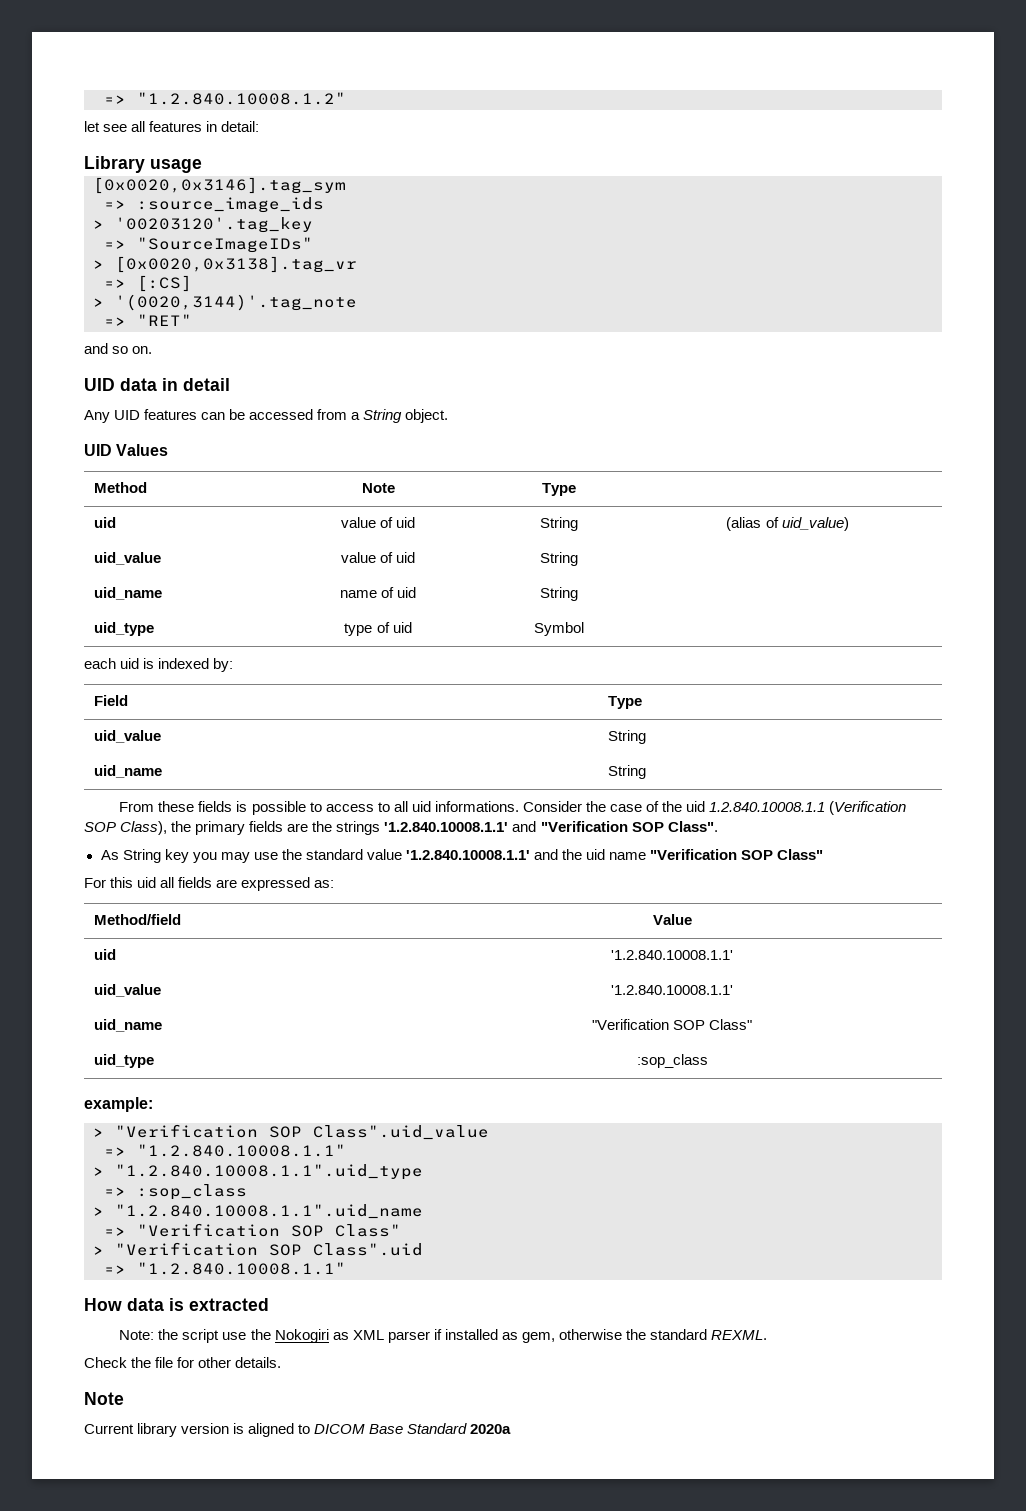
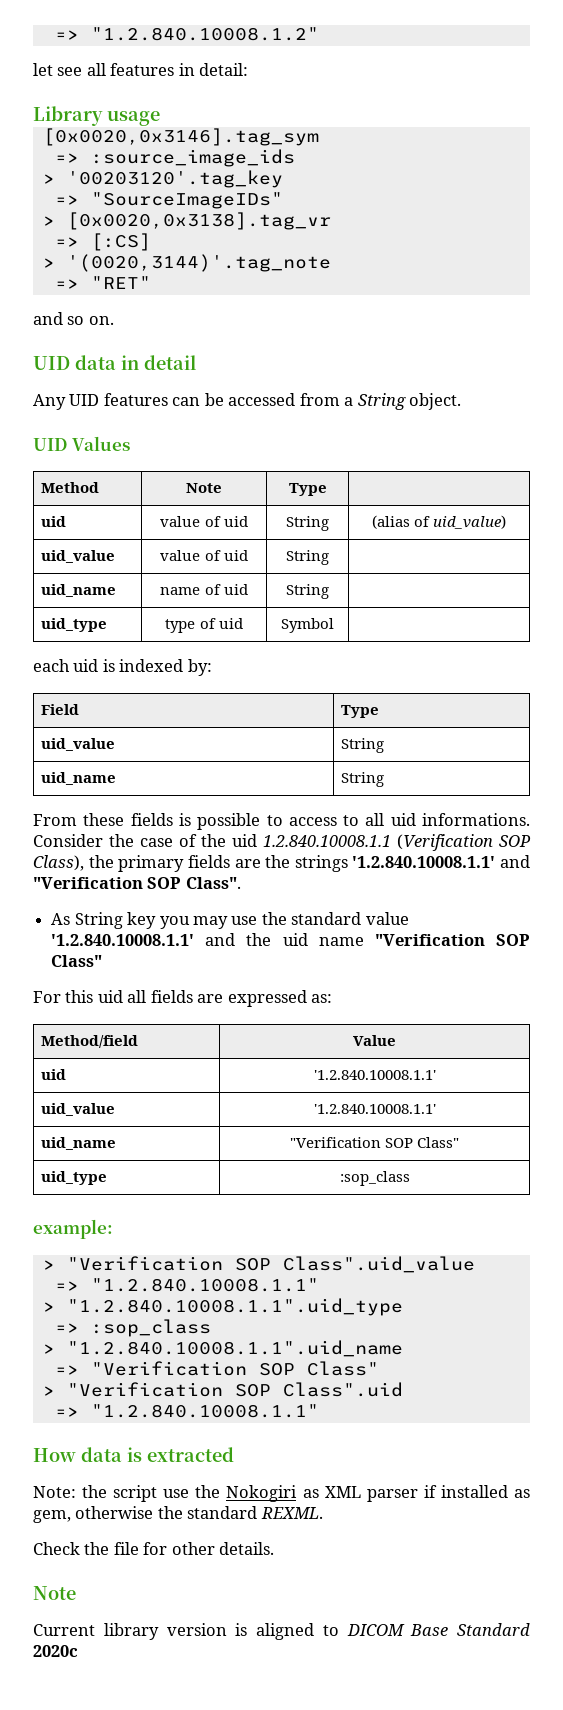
[470,1424,512,1434] 2020a -> [33,1645,78,1657] 2020c

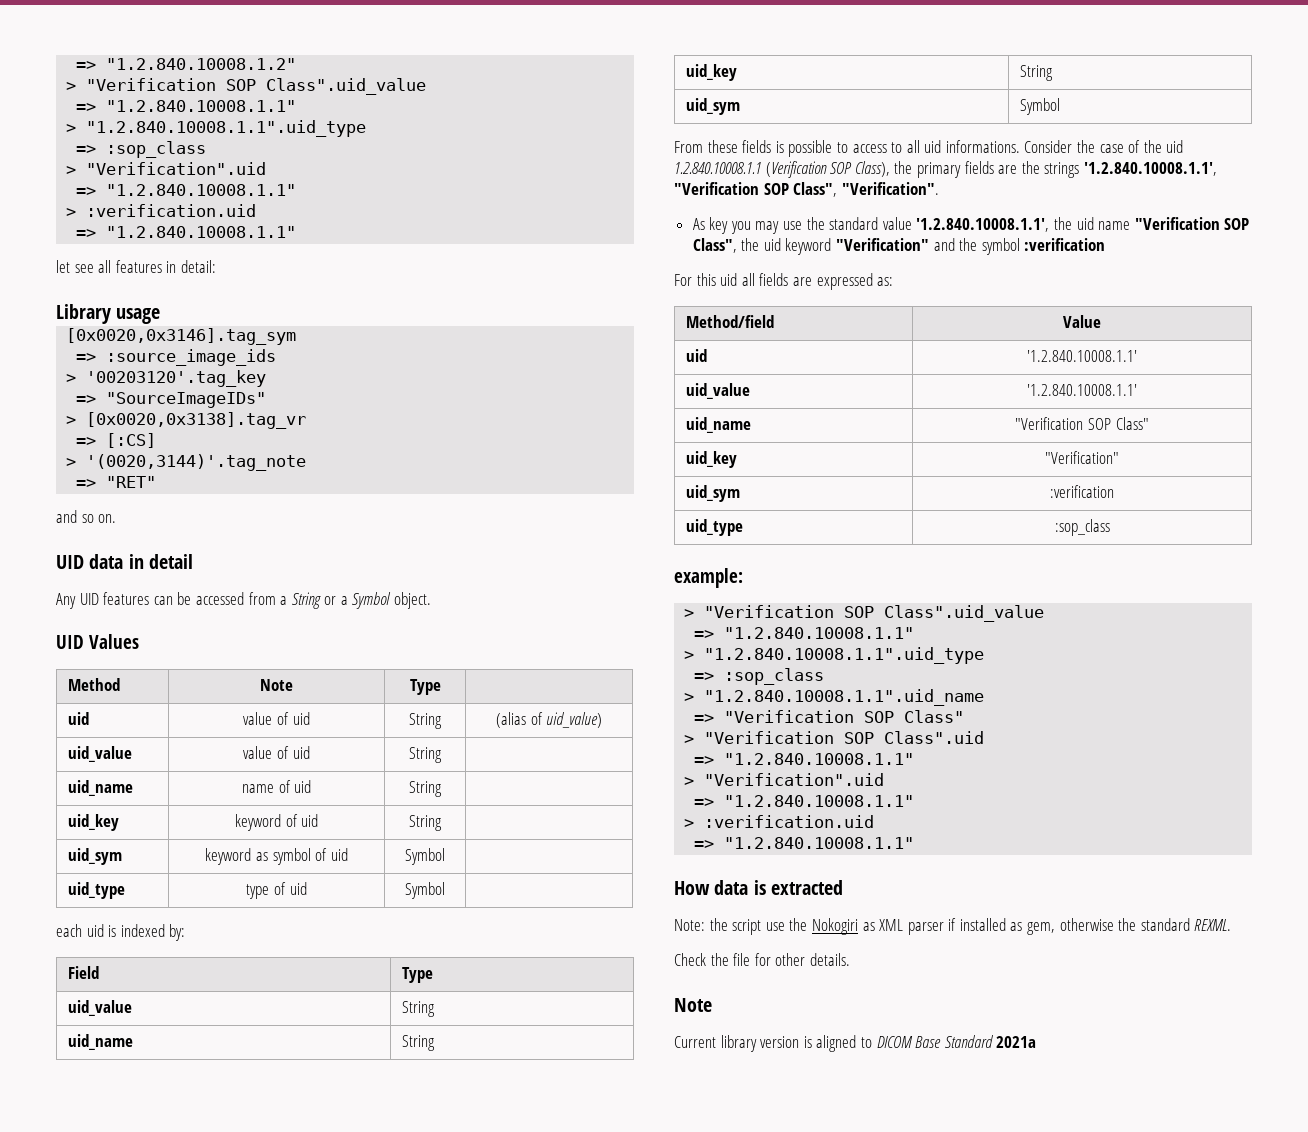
(319, 34) none -> [66,78,427,95] [76,100,297,112] [66,120,367,137] [76,141,207,158] [66,162,267,175] [76,184,297,196] [66,204,257,217] [76,226,297,238] // > "Verification SOP Class".uid_value // => "1.2.840.10008.1.1" // > "1.2.840.10008.1.1".uid_type // => :sop_class // > "Verification".uid // => "1.2.840.10008.1.1" // > :verification.uid // => "1.2.840.10008.1.1"
(406, 401) none -> [324,592,392,609] or a Symbol
(329, 591) none -> [68,814,120,831] [234,814,319,831] [409,815,442,831] [68,848,123,865] [205,848,348,865] [405,848,445,865] // uid_key | keyword of uid | String | // uid_sym | keyword as symbol of uid | Symbol |
(384, 779) none -> [686,64,738,81] [1020,65,1054,81] [686,98,741,115] [1020,98,1061,115] // uid_key | String // uid_sym | Symbol
[352,855,530,868] [33,877,241,889] '1.2.840.10008.1.1' and "Verification SOP Class". -> [1083,162,1217,176] [674,182,939,197] '1.2.840.10008.1.1', "Verification SOP Class", "Verification".
[74,912,123,929] String -> (705, 224) none
[51,933,236,946] '1.2.840.10008.1.1' and -> [916,218,1050,232] '1.2.840.10008.1.1',
[51,955,103,967] Class" -> [692,238,1106,255] Class", the uid keyword "Verification" and the symbol :verification
(460, 1142) none -> [686,451,738,468] [1045,451,1119,464] [686,485,741,502] [1050,485,1114,498] // uid_key | "Verification" // uid_sym | :verification
(319, 1411) none -> [684,773,885,786] [694,795,915,807] [684,815,875,828] [694,837,915,849] // > "Verification".uid // => "1.2.840.10008.1.1" // > :verification.uid // => "1.2.840.10008.1.1"
[33,1645,78,1657] 2020c -> [996,1036,1037,1048] 2021a

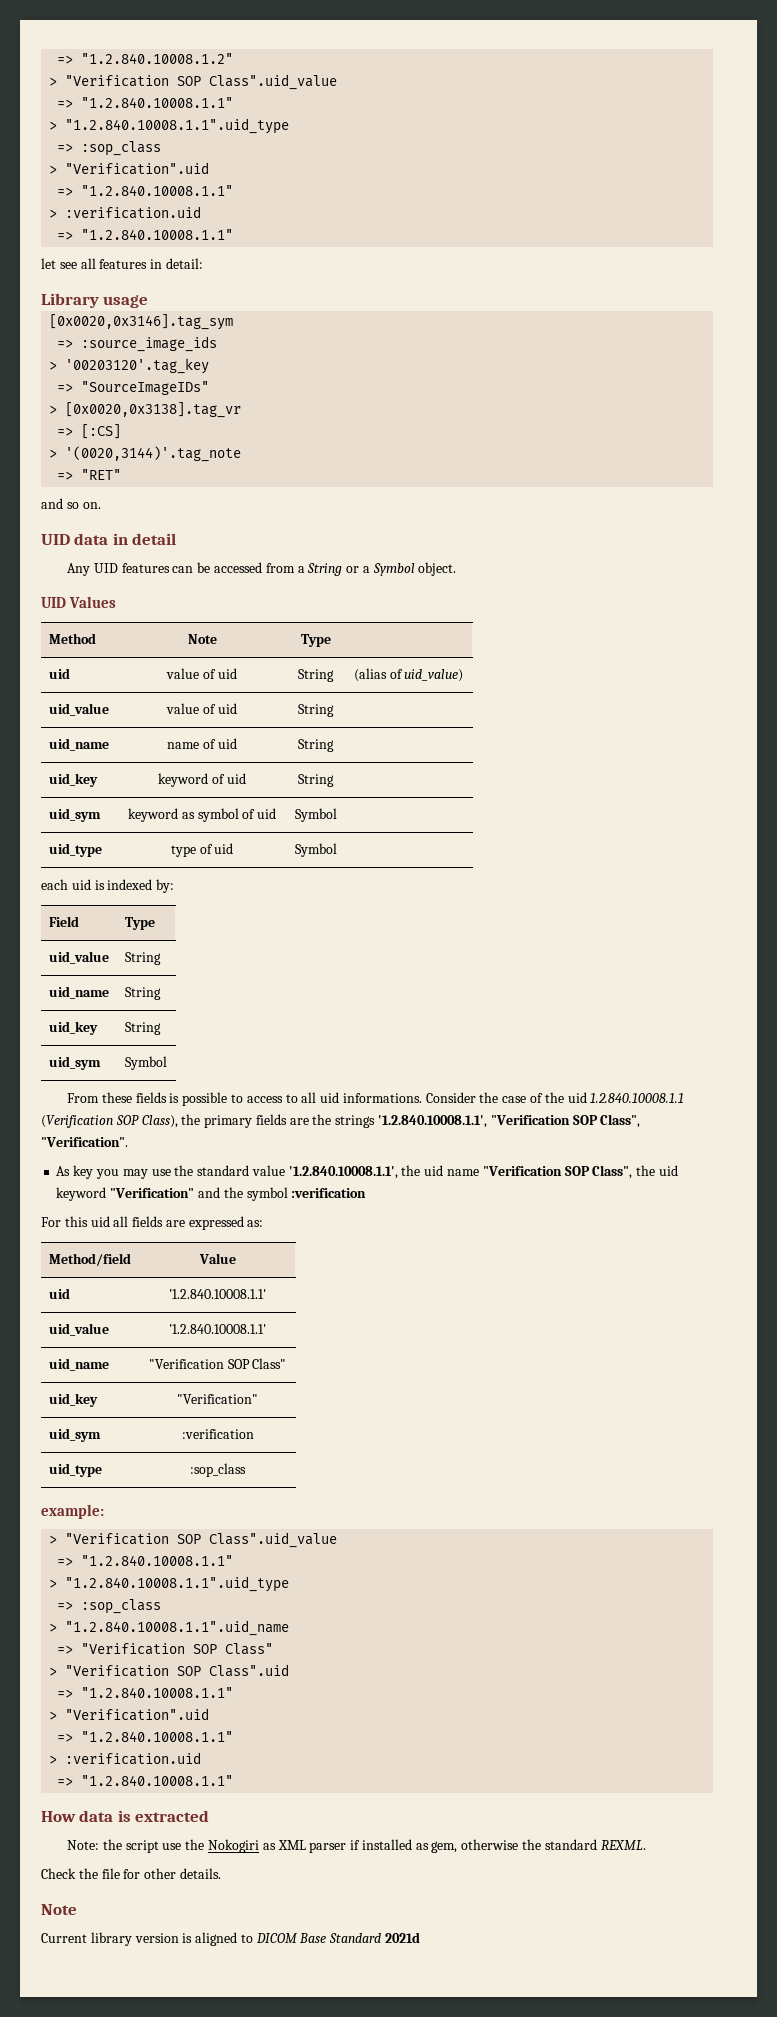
[996,1036,1037,1048] 2021a -> [385,1932,421,1943] 2021d

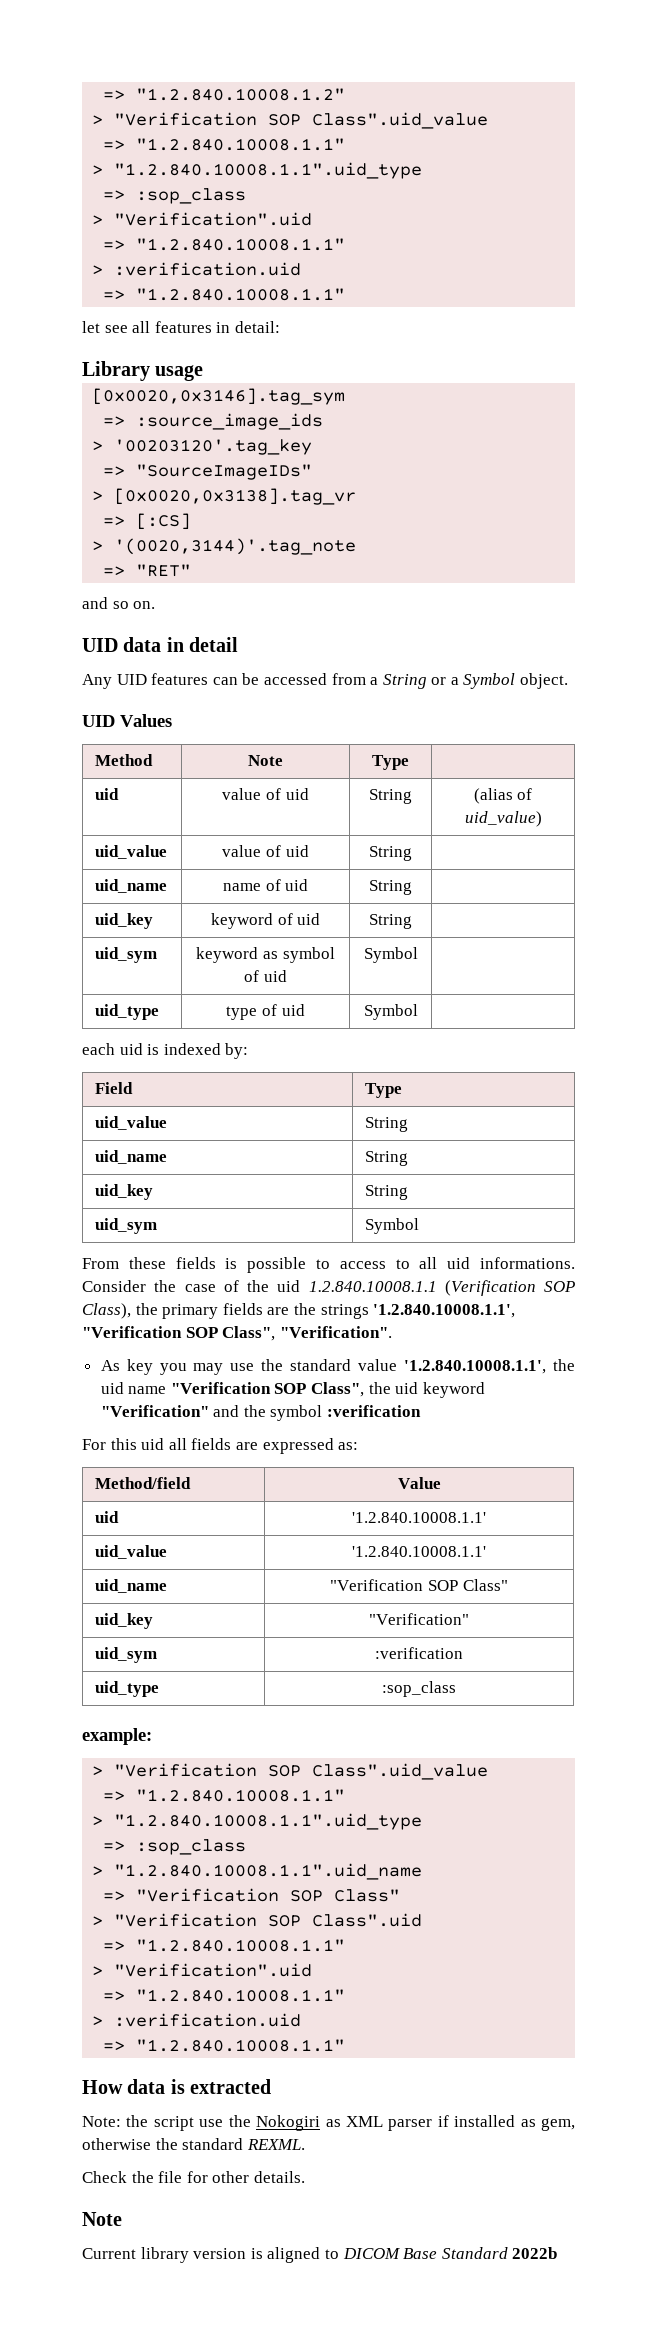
[385,1932,421,1943] 2021d -> [512,2247,558,2259] 2022b

